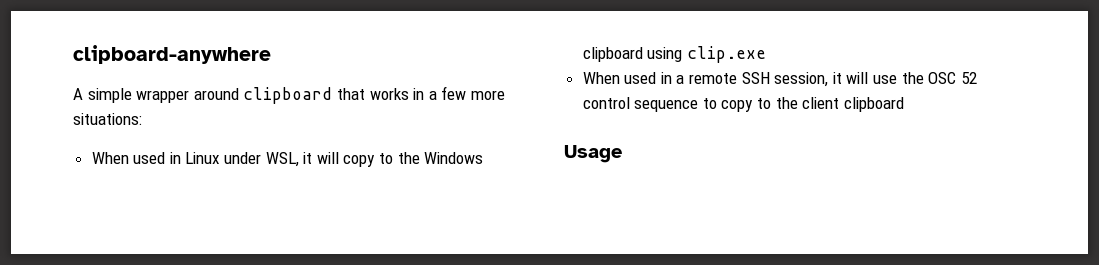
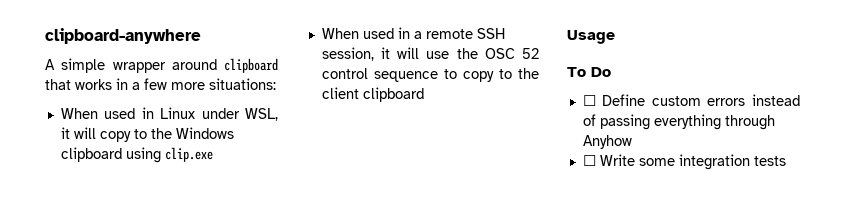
(622, 154) none -> [567,67,611,77] [582,94,800,106] [582,114,775,130] [582,135,632,149] [582,154,786,170] // To Do // ☐ Define custom errors instead of passing everything through Anyhow // ☐ Write some integration tests

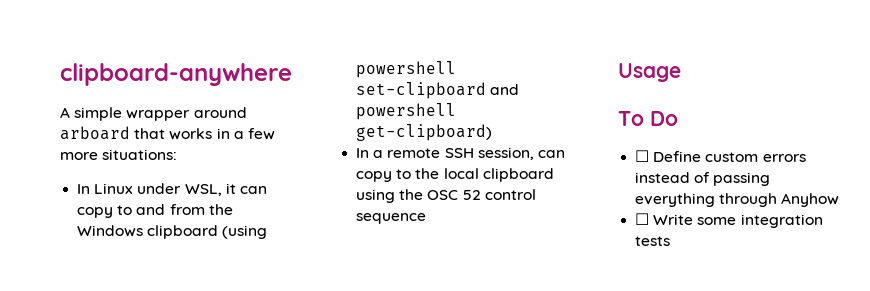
[224,58,278,73] clipboard -> [60,126,130,140] arboard
[60,107,154,119] When used in -> [77,184,91,194] In
[73,127,147,142] will copy to -> [239,186,267,194] [77,204,205,218] can copy to and from
[125,147,213,163] [321,27,505,39] [321,47,450,61] using clip.exe // When used in a remote SSH session, it will use -> [222,225,268,239] [356,61,457,78] [356,82,520,99] [356,103,457,120] [356,124,493,141] [356,147,565,160] [356,168,554,182] [356,189,396,203] (using powershell set-clipboard and powershell get-clipboard) // In a remote SSH session, can copy to the local clipboard using
[443,68,539,82] [321,87,424,102] to copy to the client clipboard -> (427, 218) none

